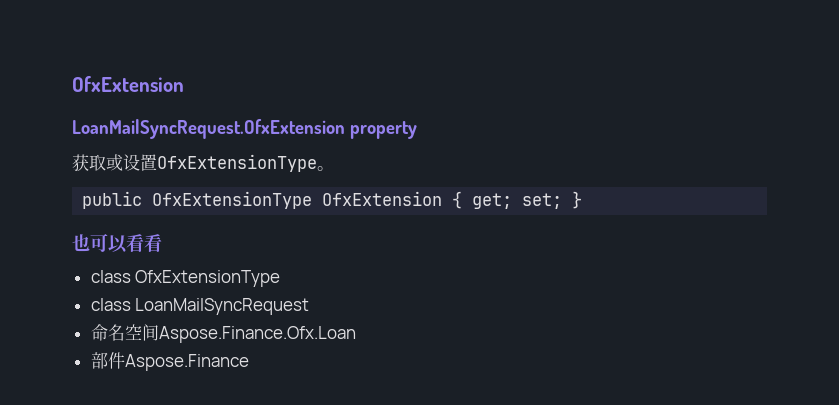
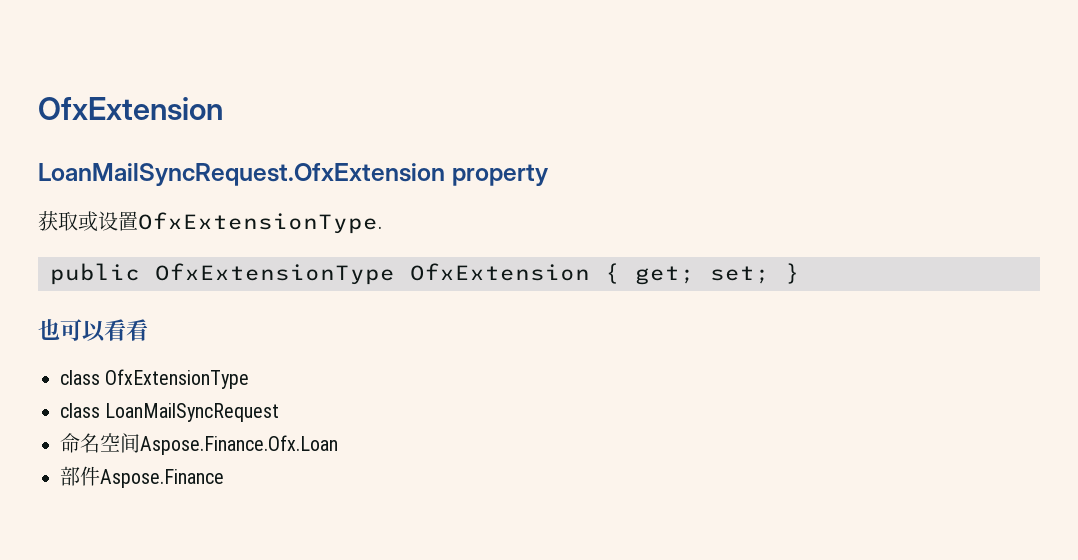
[157,154,334,172] OfxExtensionType。 -> [138,212,382,234] OfxExtensionType.

